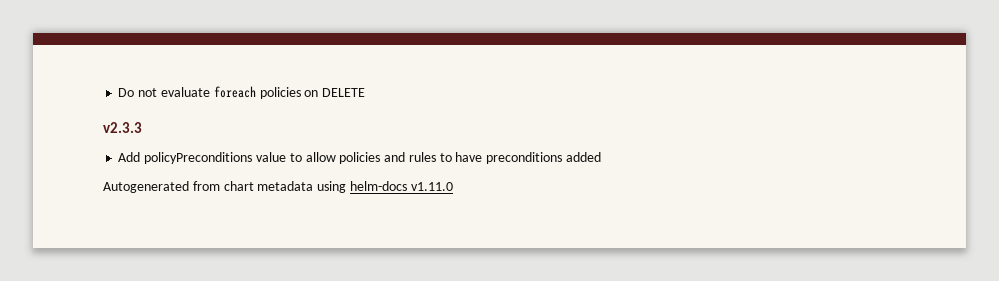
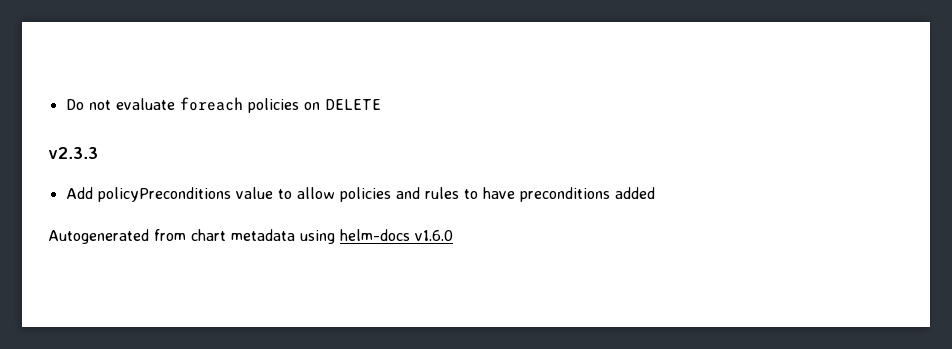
[410,182,453,191] v1.11.0 -> [415,230,453,241] v1.6.0

